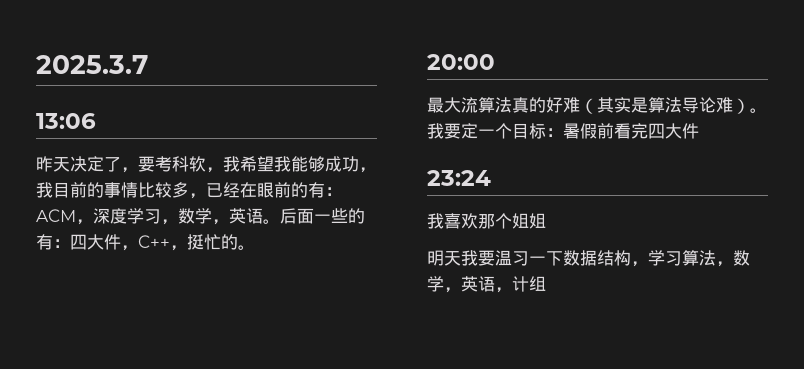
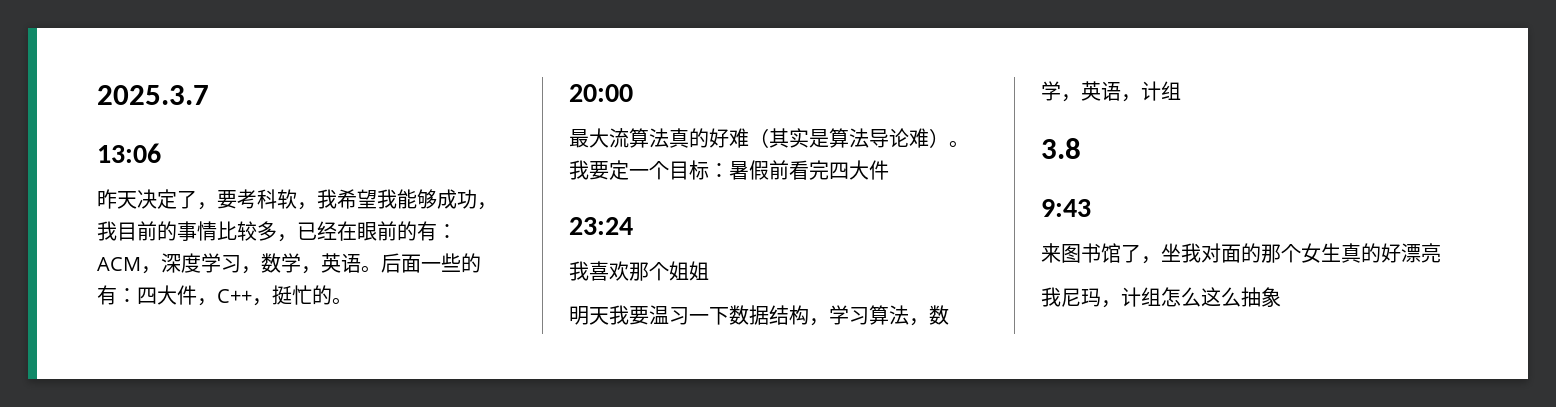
(546, 283) none -> [1041,138,1081,159] [1041,199,1091,217] [1041,243,1441,264] [1041,287,1281,308] // 3.8 // 9:43 // 来图书馆了，坐我对面的那个女生真的好漂亮 // 我尼玛，计组怎么这么抽象

